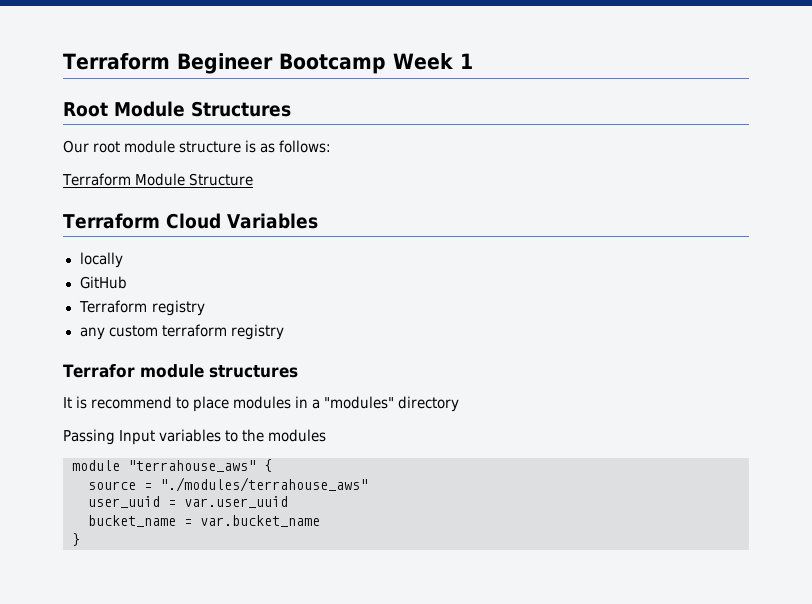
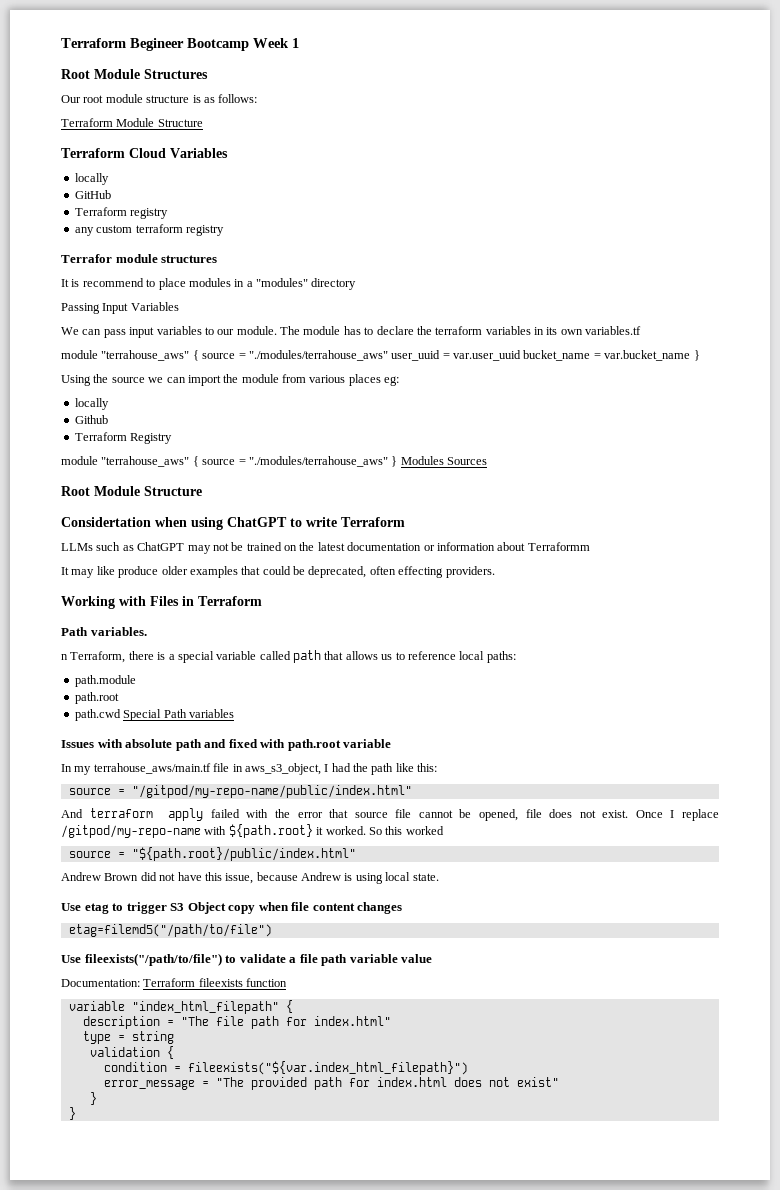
[159,429,327,442] [72,459,272,472] [88,477,368,492] [88,496,288,508] [88,515,320,527] [72,533,80,546] variables to the modules // module "terrahouse_aws" { // source = "./modules/terrahouse_aws" // user_uuid = var.user_uuid // bucket_name = var.bucket_name // } -> [130,302,179,311] [61,326,642,338] [61,350,700,361] [61,374,400,386] [74,398,109,410] [74,415,108,424] [74,432,173,444] [61,456,487,467] [61,486,202,496] [61,517,405,530] [61,542,590,554] [61,566,495,578] [61,596,262,609] [61,627,147,636] [61,650,516,663] [74,675,136,687] [74,692,119,704] [74,709,234,721] [61,739,392,751] [61,763,438,775] [68,785,412,798] [61,808,719,821] [61,824,444,838] [68,847,356,861] [61,872,439,884] [61,902,403,914] [68,924,272,937] [61,953,433,966] [61,978,288,987] [68,1000,293,1014] [82,1016,391,1029] [82,1031,174,1044] [89,1046,174,1059] [103,1061,468,1075] [103,1077,559,1090] [89,1092,97,1105] [68,1107,76,1120] Variables // We can pass input variables to our module. The module has to declare the terraform variables in its own variables.tf // module "terrahouse_aws" { source = "./modules/terrahouse_aws" user_uuid = var.user_uuid bucket_name = var.bucket_name } // Using the source we can import the module from various places eg: // locally // Github // Terraform Registry // module "terrahouse_aws" { source = "./modules/terrahouse_aws" } Modules Sources // Root Module Structure // Considertation when using ChatGPT to write Terraform // LLMs such as ChatGPT may not be trained on the latest documentation or information about Terraformm // It may like produce older examples that could be deprecated, often effecting providers. // Working with Files in Terraform // Path variables. // n Terraform, there is a special variable called path that allows us to reference local paths: // path.module // path.root // path.cwd Special Path variables // Issues with absolute path and fixed with path.root variable // In my terrahouse_aws/main.tf file in aws_s3_object, I had the path like this: // source = "/gitpod/my-repo-name/public/index.html" // And terraform apply failed with the error that source file cannot be opened, file does not exist. Once I replace /gitpod/my-repo-name with ${path.root} it worked. So this worked // source = "${path.root}/public/index.html" // Andrew Brown did not have this issue, because Andrew is using local state. // Use etag to trigger S3 Object copy when file content changes // etag=filemd5("/path/to/file") // Use fileexists("/path/to/file") to validate a file path variable value // Documentation: Terraform fileexists function // variable "index_html_filepath" { // description = "The file path for index.html" // type = string // validation { // condition = fileexists("${var.index_html_filepath}") // error_message = "The provided path for index.html does not exist" // } // }

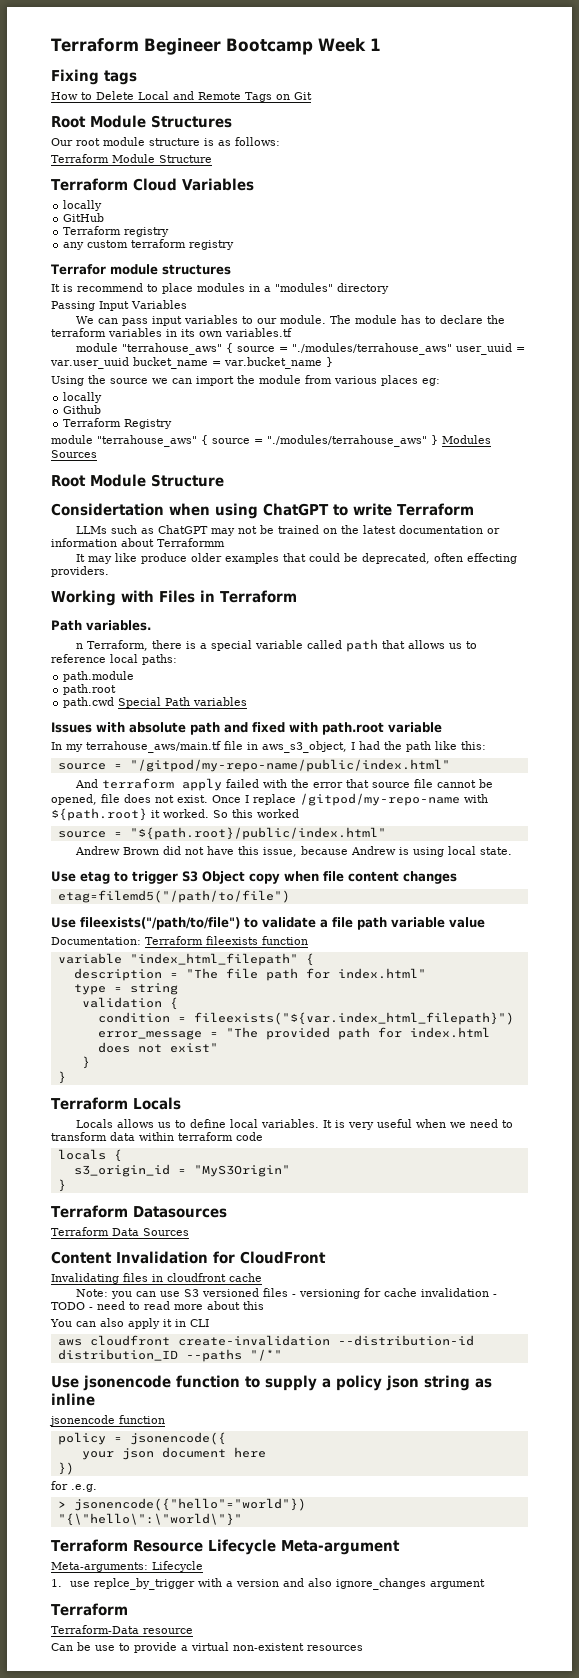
(299, 43) none -> [51,69,137,85] [51,91,312,102] // Fixing tags // How to Delete Local and Remote Tags on Git
(76, 1113) none -> [51,1097,181,1110] [75,1119,513,1130] [51,1132,263,1141] [57,1149,122,1162] [73,1164,290,1177] [57,1179,66,1192] [51,1205,227,1218] [51,1227,189,1236] [51,1251,326,1264] [51,1273,262,1284] [75,1288,497,1299] [51,1301,264,1310] [50,1318,209,1329] [57,1335,474,1346] [57,1349,282,1362] [51,1375,492,1391] [51,1393,95,1406] [49,1415,165,1426] [57,1432,226,1445] [81,1447,266,1460] [57,1462,74,1475] [51,1481,97,1492] [57,1498,306,1511] [57,1513,242,1526] [51,1539,400,1555] [51,1561,203,1572] [51,1578,485,1590] [51,1603,128,1616] [51,1625,193,1634] [51,1642,363,1653] // Terraform Locals // Locals allows us to define local variables. It is very useful when we need to transform data within terraform code // locals { // s3_origin_id = "MyS3Origin" // } // Terraform Datasources // Terraform Data Sources // Content Invalidation for CloudFront // Invalidating files in cloudfront cache // Note: you can use S3 versioned files - versioning for cache invalidation - TODO - need to read more about this // You can also apply it in CLI // aws cloudfront create-invalidation --distribution-id distribution_ID --paths "/*" // Use jsonencode function to supply a policy json string as inline // jsonencode function // policy = jsonencode({ // your json document here // }) // for .e.g. // > jsonencode({"hello"="world"}) // "{\"hello\":\"world\"}" // Terraform Resource Lifecycle Meta-argument // Meta-arguments: Lifecycle // 1. use replce_by_trigger with a version and also ignore_changes argument // Terraform // Terraform-Data resource // Can be use to provide a virtual non-existent resources

